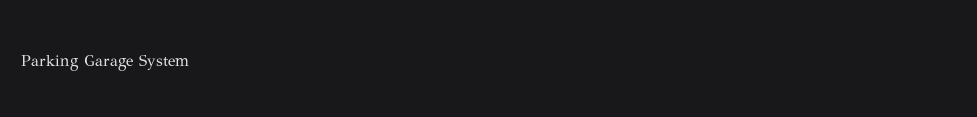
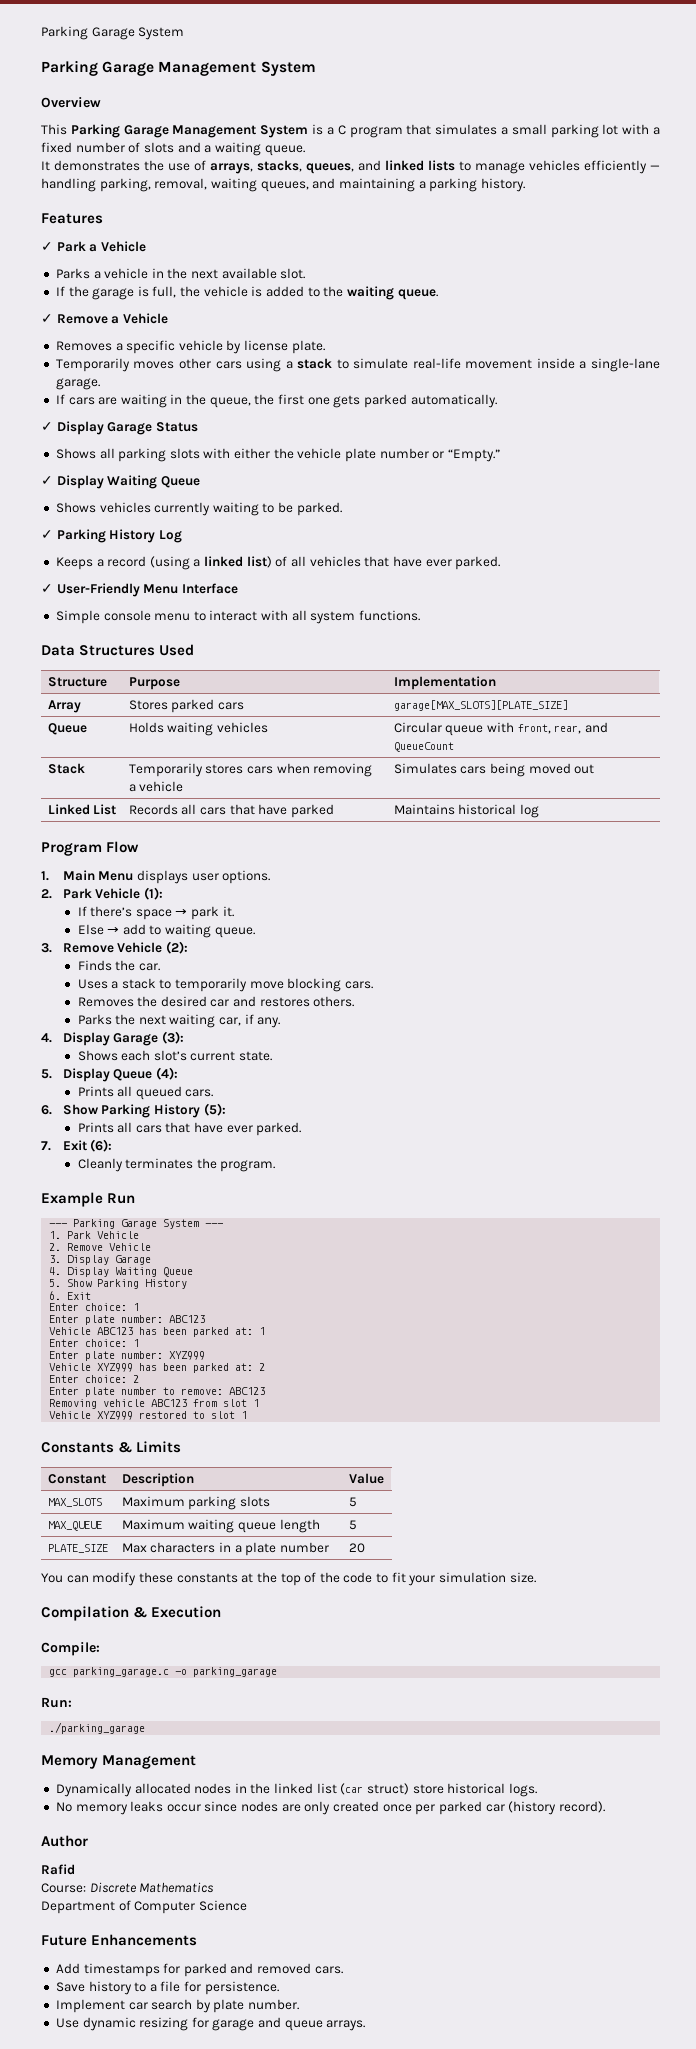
[21,54,189,71] Parking Garage System -> [41,26,185,40] [41,60,316,76] [41,97,101,108] [41,124,660,138] [41,142,305,156] [41,160,660,174] [41,178,525,192] [41,213,103,224] [41,241,146,252] [55,268,306,279] [55,286,438,300] [41,313,168,324] [55,340,325,354] [55,358,660,372] [55,378,100,390] [55,394,497,408] [41,421,198,435] [55,448,500,462] [41,475,200,489] [55,502,342,516] [41,529,182,543] [55,556,501,570] [41,583,238,597] [55,610,421,624] [41,644,195,656] [47,677,107,687] [128,677,180,690] [393,676,496,690] [47,700,81,713] [128,699,244,713] [393,700,568,711] [47,723,87,735] [128,722,268,736] [393,722,608,736] [393,742,454,752] [47,763,85,774] [128,763,373,777] [128,781,184,792] [393,763,595,777] [47,804,117,815] [128,804,334,818] [393,804,539,818] [41,841,140,856] [41,870,271,884] [41,887,163,900] [77,906,234,920] [77,924,255,938] [41,941,188,954] [77,960,160,971] [77,978,374,992] [77,996,355,1007] [77,1014,281,1028] [41,1031,184,1046] [77,1050,273,1061] [41,1067,178,1082] [77,1086,214,1100] [41,1103,226,1118] [77,1122,302,1136] [41,1139,113,1152] [77,1158,276,1172] [41,1192,136,1207] [49,1219,224,1229] [49,1231,140,1239] [49,1243,152,1251] [49,1255,152,1265] [49,1267,194,1277] [49,1279,188,1289] [49,1291,92,1300] [49,1303,140,1311] [49,1315,206,1325] [49,1327,266,1337] [49,1339,140,1347] [49,1351,206,1361] [49,1363,266,1373] [49,1375,140,1383] [49,1387,266,1397] [49,1399,260,1409] [49,1411,248,1420] [41,1441,182,1453] [47,1474,106,1484] [121,1473,194,1487] [348,1473,384,1484] [47,1498,102,1507] [121,1496,270,1510] [348,1497,357,1507] [47,1521,102,1531] [121,1519,320,1533] [348,1520,357,1530] [47,1544,108,1553] [121,1542,329,1556] [348,1543,365,1553] [41,1572,536,1586] [41,1606,222,1621] [41,1642,100,1656] [49,1667,278,1677] [41,1697,72,1708] [49,1722,146,1734] [41,1755,197,1769] [55,1783,537,1797] [55,1801,605,1815] [41,1835,88,1847] [41,1864,75,1875] [41,1882,214,1893] [41,1900,247,1914] [41,1934,198,1946] [55,1963,343,1977] [55,1981,279,1995] [55,1999,300,2013] [55,2017,366,2031] Parking Garage System // Parking Garage Management System // Overview // This Parking Garage Management System is a C program that simulates a small parking lot with a fixed number of slots and a waiting queue. // It demonstrates the use of arrays, stacks, queues, and linked lists to manage vehicles efficiently — handling parking, removal, waiting queues, and maintaining a parking history. // Features // ✓ Park a Vehicle // Parks a vehicle in the next available slot. // If the garage is full, the vehicle is added to the waiting queue. // ✓ Remove a Vehicle // Removes a specific vehicle by license plate. // Temporarily moves other cars using a stack to simulate real-life movement inside a single-lane garage. // If cars are waiting in the queue, the first one gets parked automatically. // ✓ Display Garage Status // Shows all parking slots with either the vehicle plate number or “Empty.” // ✓ Display Waiting Queue // Shows vehicles currently waiting to be parked. // ✓ Parking History Log // Keeps a record (using a linked list) of all vehicles that have ever parked. // ✓ User-Friendly Menu Interface // Simple console menu to interact with all system functions. // Data Structures Used // Structure | Purpose | Implementation // Array | Stores parked cars | garage[MAX_SLOTS][PLATE_SIZE] // Queue | Holds waiting vehicles | Circular queue with front, rear, and QueueCount // Stack | Temporarily stores cars when removing a vehicle | Simulates cars being moved out // Linked List | Records all cars that have parked | Maintains historical log // Program Flow // 1. Main Menu displays user options. // 2. Park Vehicle (1): // If there’s space → park it. // Else → add to waiting queue. // 3. Remove Vehicle (2): // Finds the car. // Uses a stack to temporarily move blocking cars. // Removes the desired car and restores others. // Parks the next waiting car, if any. // 4. Display Garage (3): // Shows each slot’s current state. // 5. Display Queue (4): // Prints all queued cars. // 6. Show Parking History (5): // Prints all cars that have ever parked. // 7. Exit (6): // Cleanly terminates the program. // Example Run // --- Parking Garage System --- // 1. Park Vehicle // 2. Remove Vehicle // 3. Display Garage // 4. Display Waiting Queue // 5. Show Parking History // 6. Exit // Enter choice: 1 // Enter plate number: ABC123 // Vehicle ABC123 has been parked at: 1 // Enter choice: 1 // Enter plate number: XYZ999 // Vehicle XYZ999 has been parked at: 2 // Enter choice: 2 // Enter plate number to remove: ABC123 // Removing vehicle ABC123 from slot 1 // Vehicle XYZ999 restored to slot 1 // Constants & Limits // Constant | Description | Value // MAX_SLOTS | Maximum parking slots | 5 // MAX_QUEUE | Maximum waiting queue length | 5 // PLATE_SIZE | Max characters in a plate number | 20 // You can modify these constants at the top of the code to fit your simulation size. // Compilation & Execution // Compile: // gcc parking_garage.c -o parking_garage // Run: // ./parking_garage // Memory Management // Dynamically allocated nodes in the linked list (car struct) store historical logs. // No memory leaks occur since nodes are only created once per parked car (history record). // Author // Rafid // Course: Discrete Mathematics // Department of Computer Science // Future Enhancements // Add timestamps for parked and removed cars. // Save history to a file for persistence. // Implement car search by plate number. // Use dynamic resizing for garage and queue arrays.

